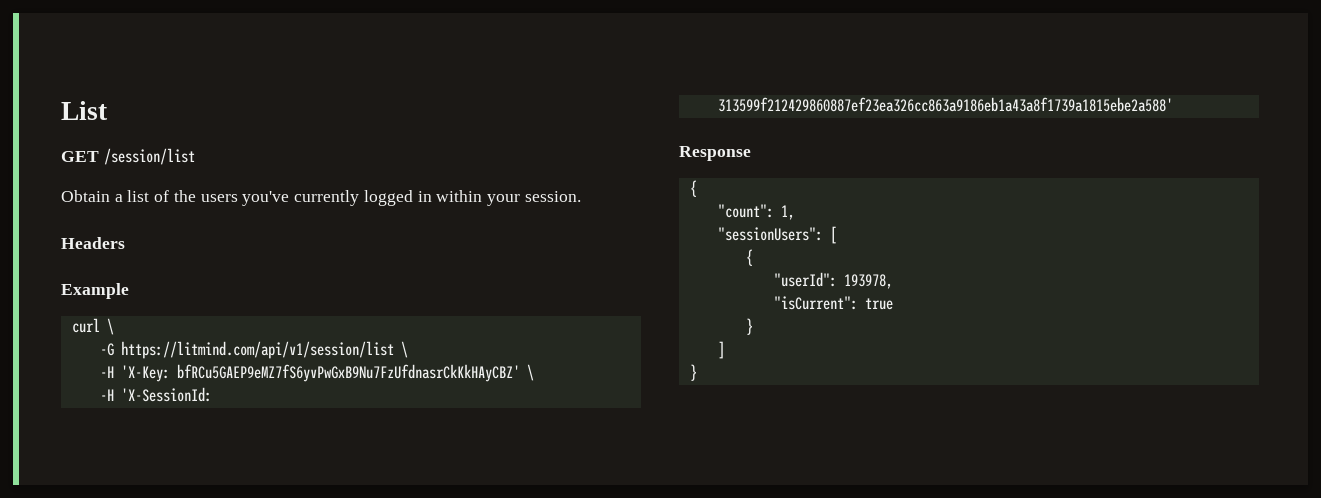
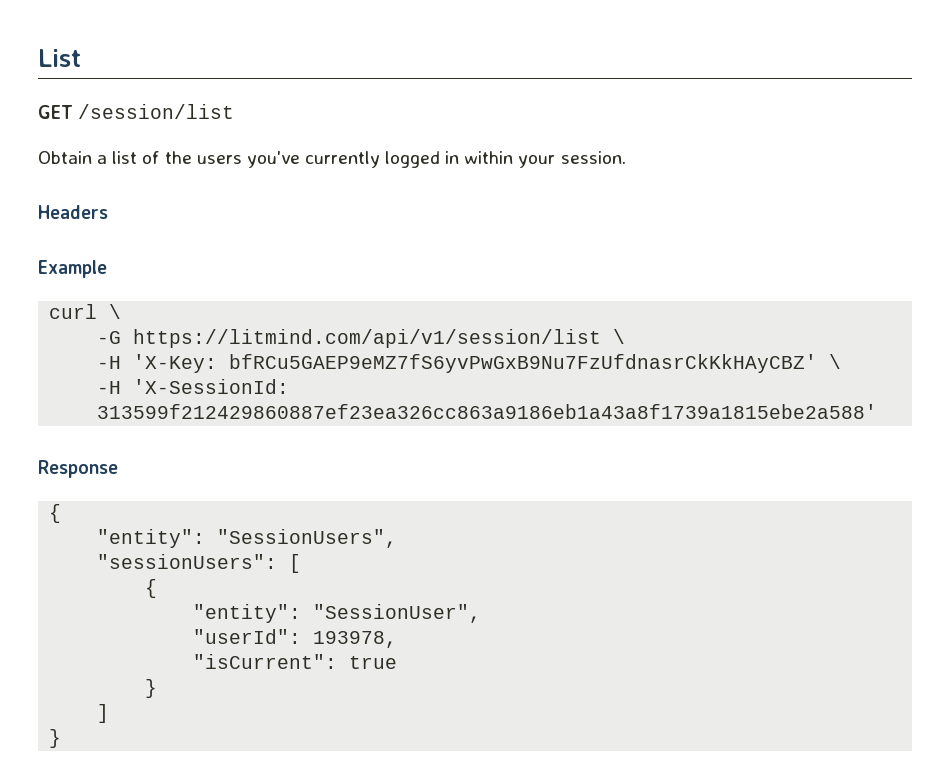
[717,204,795,220] "count": 1, -> [97,529,398,548] "entity": "SessionUsers",
(753, 257) none -> [193,604,482,623] // "entity": "SessionUser",

